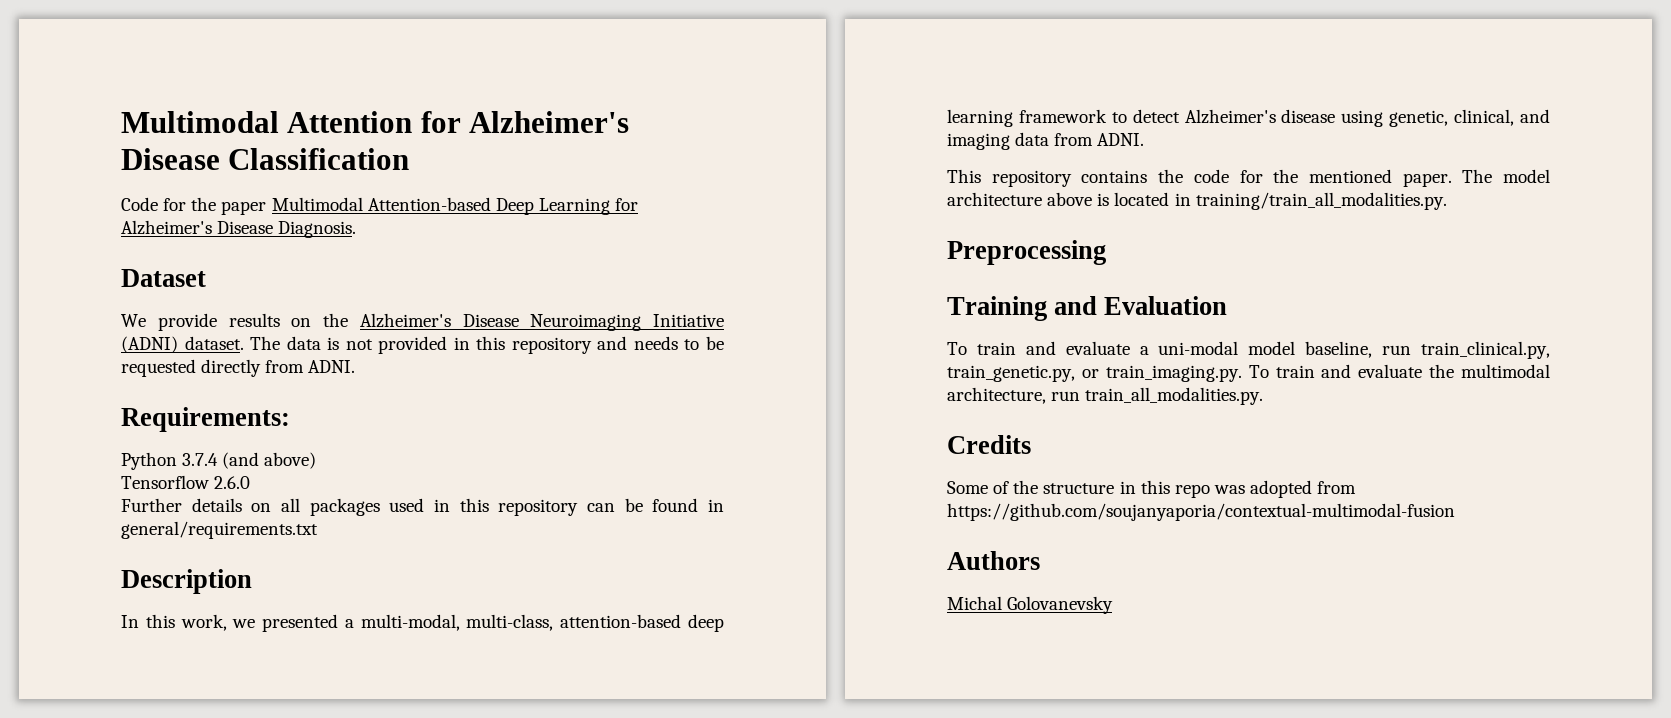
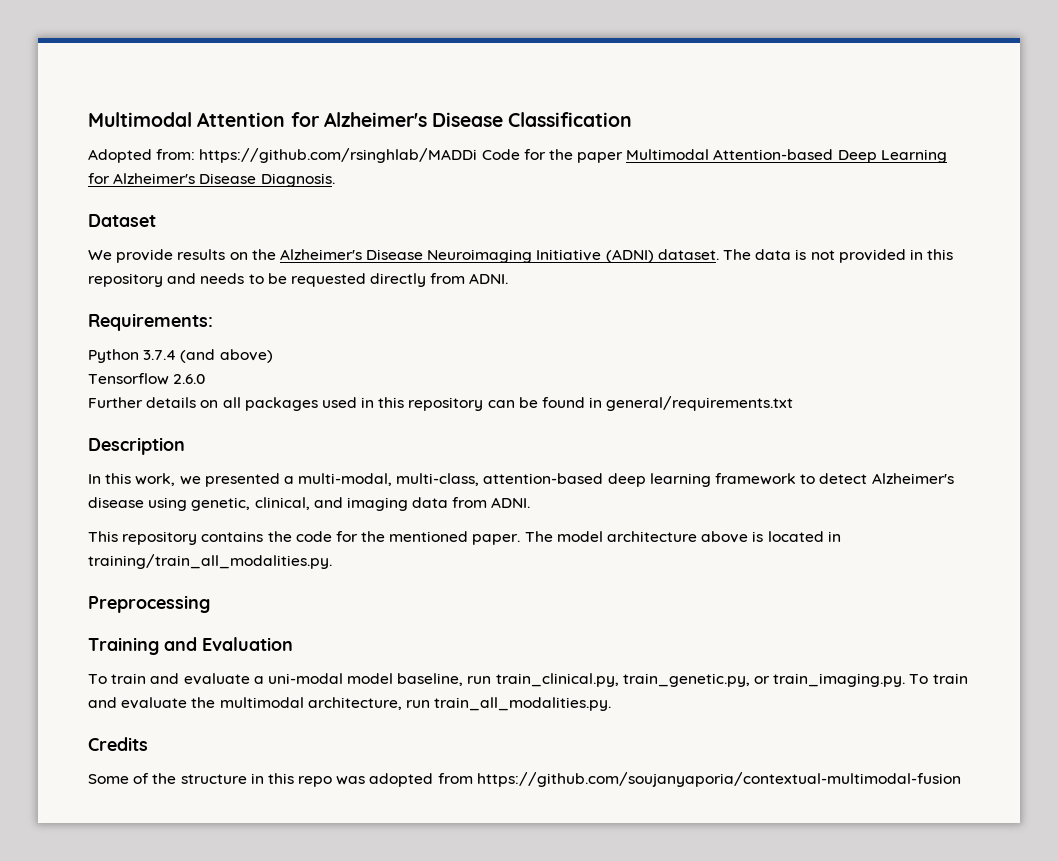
(410, 159) none -> [88,148,478,163] Adopted from: https://github.com/rsinghlab/MADDi
[947,551,1040,570] [947,596,1114,614] // Authors // Michal Golovanevsky -> (961, 779) none

